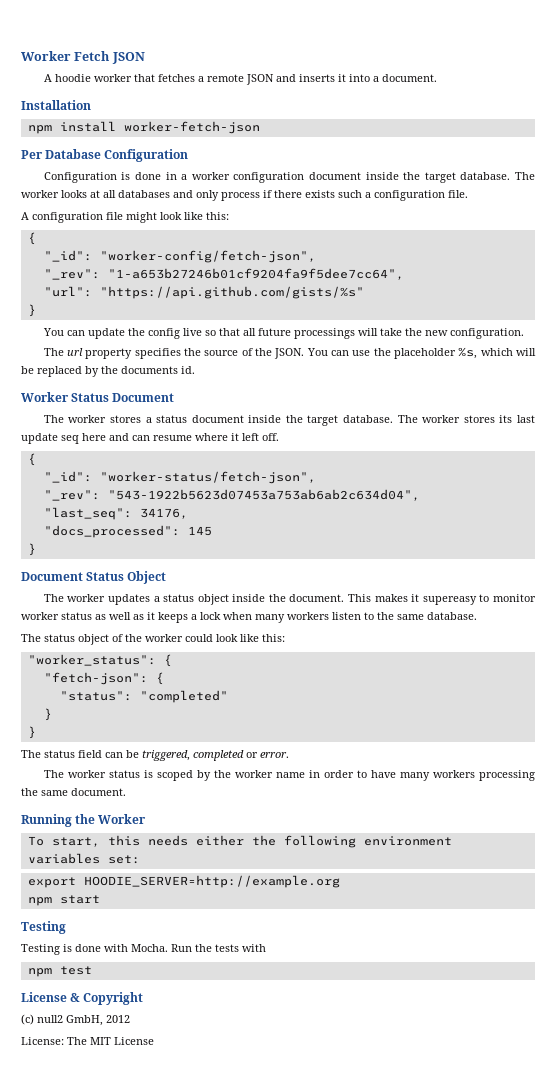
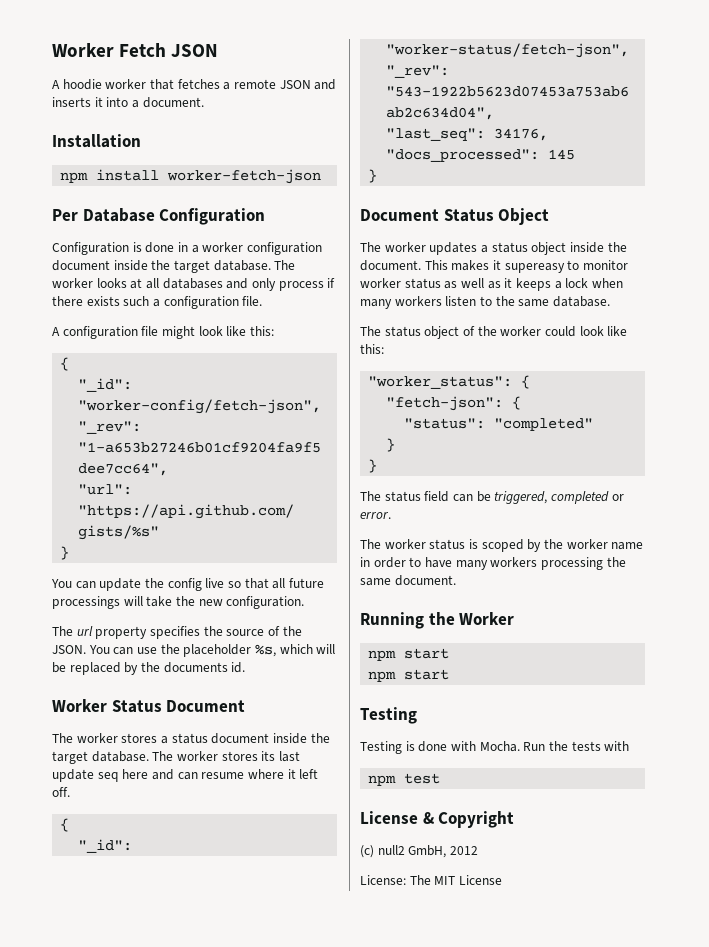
[27,835,452,848] [27,853,140,864] [27,875,340,888] To start, this needs either the following environment variables set: // export HOODIE_SERVER=http://example.org -> [368,648,450,661] npm start

